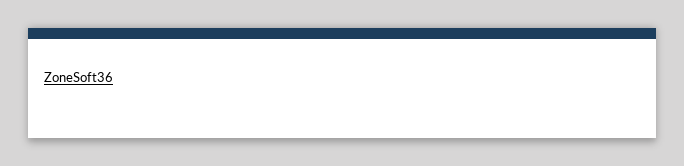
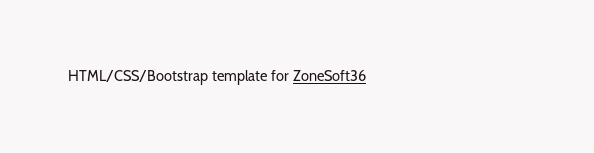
(44, 77) none -> [68,70,289,85] HTML/CSS/Bootstrap template for

